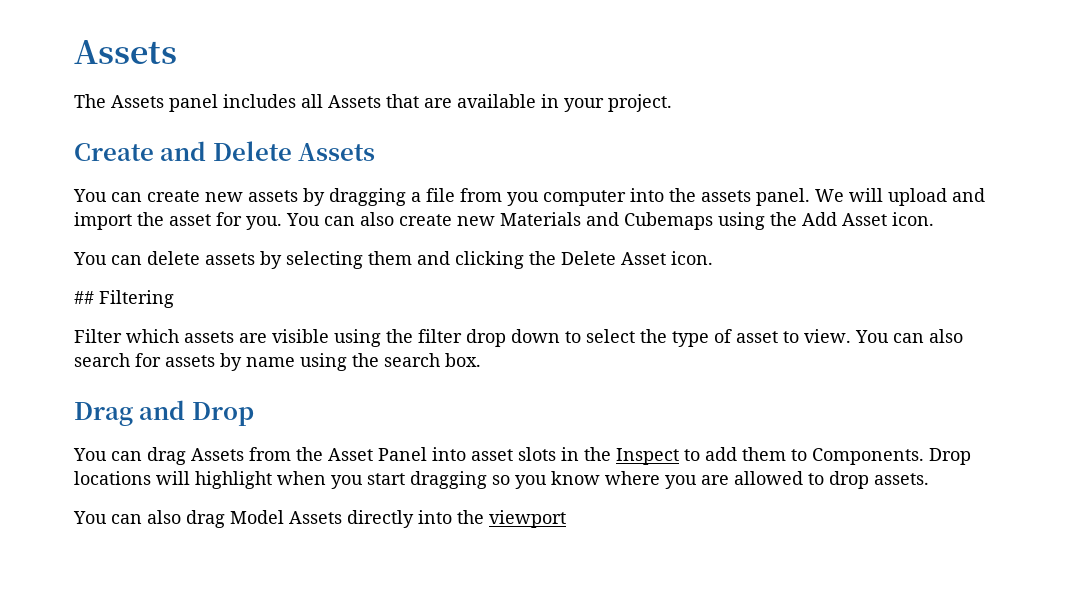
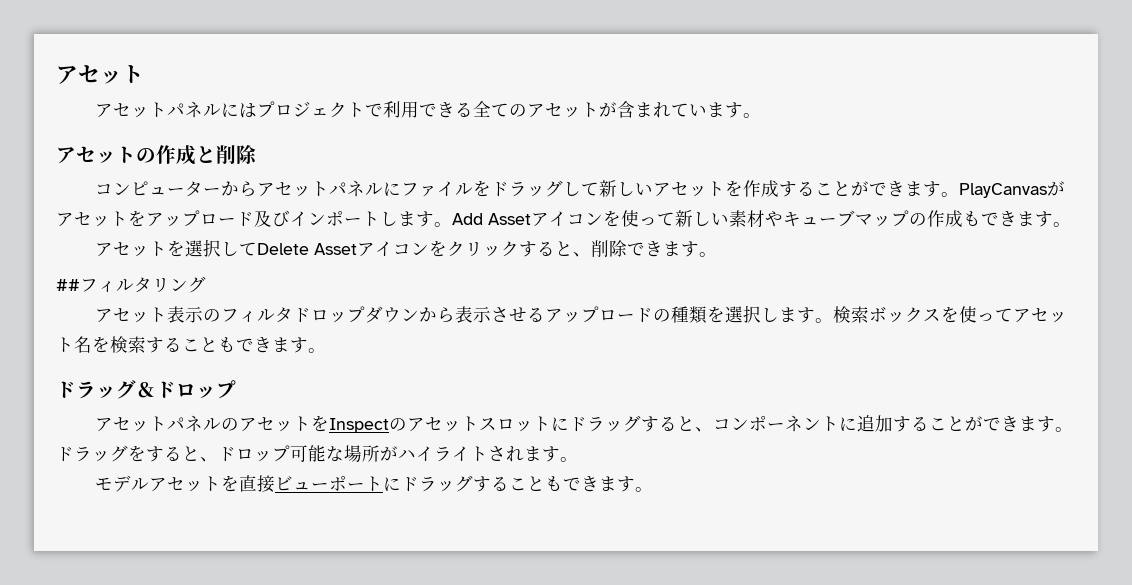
[74,40,177,64] [74,94,672,112] [74,141,376,161] [73,188,985,206] [74,212,934,230] [73,251,713,269] [74,290,174,308] [74,329,963,347] [74,353,481,371] [74,400,254,426] [73,447,971,465] [74,471,929,489] [73,510,566,528] Assets // The Assets panel includes all Assets that are available in your project. // Create and Delete Assets // You can create new assets by dragging a file from you computer into the assets panel. We will upload and import the asset for you. You can also create new Materials and Cubemaps using the Add Asset icon. // You can delete assets by selecting them and clicking the Delete Asset icon. // ## Filtering // Filter which assets are visible using the filter drop down to select the type of asset to view. You can also search for assets by name using the search box. // Drag and Drop // You can drag Assets from the Asset Panel into asset slots in the Inspect to add them to Components. Drop locations will highlight when you start dragging so you know where you are allowed to drop assets. // You can also drag Model Assets directly into the viewport -> [56,65,144,84] [95,101,762,118] [56,145,257,165] [95,180,1066,198] [56,210,1071,228] [95,239,718,257] [56,276,206,293] [95,305,1068,324] [56,336,326,353] [56,380,236,399] [95,415,1074,433] [56,445,578,462] [95,475,654,493] アセット // アセットパネルにはプロジェクトで利用できる全てのアセットが含まれています。 // アセットの作成と削除 // コンピューターからアセットパネルにファイルをドラッグして新しいアセットを作成することができます。PlayCanvasがアセットをアップロード及びインポートします。Add Assetアイコンを使って新しい素材やキューブマップの作成もできます。 // アセットを選択してDelete Assetアイコンをクリックすると、削除できます。 // ##フィルタリング // アセット表示のフィルタドロップダウンから表示させるアップロードの種類を選択します。検索ボックスを使ってアセット名を検索することもできます。 // ドラッグ＆ドロップ // アセットパネルのアセットをInspectのアセットスロットにドラッグすると、コンポーネントに追加することができます。ドラッグをすると、ドロップ可能な場所がハイライトされます。 // モデルアセットを直接ビューポートにドラッグすることもできます。

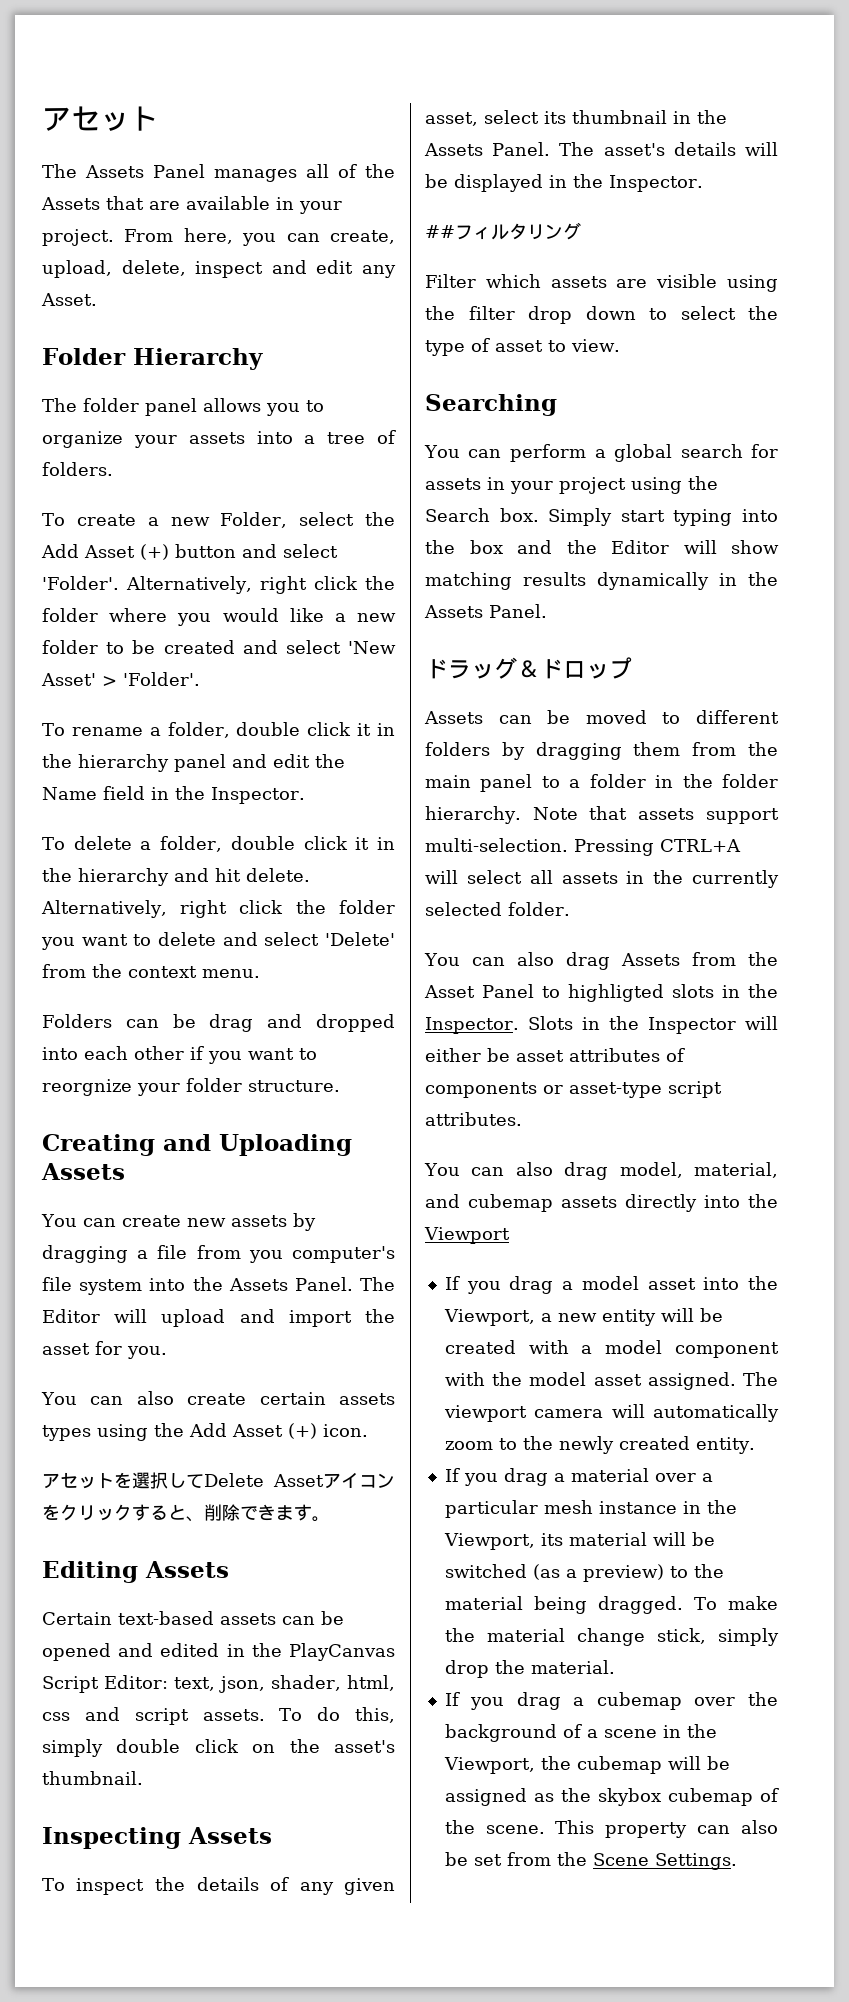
[95,101,762,118] [56,145,257,165] [95,180,1066,198] [56,210,1071,228] アセットパネルにはプロジェクトで利用できる全てのアセットが含まれています。 // アセットの作成と削除 // コンピューターからアセットパネルにファイルをドラッグして新しいアセットを作成することができます。PlayCanvasがアセットをアップロード及びインポートします。Add Assetアイコンを使って新しい素材やキューブマップの作成もできます。 -> [42,164,395,182] [41,196,342,214] [42,228,395,246] [42,260,396,278] [41,293,97,306] [42,348,263,370] [42,398,324,416] [42,430,396,448] [42,462,113,476] [42,512,395,528] [41,544,338,560] [42,576,395,594] [42,608,396,626] [42,640,396,654] [41,672,200,686] [42,722,396,738] [42,754,345,772] [42,786,305,804] [42,836,395,852] [42,868,310,886] [41,900,395,918] [41,932,395,950] [42,964,260,978] [42,1014,395,1032] [42,1046,317,1064] [42,1078,340,1096] [42,1134,352,1156] [41,1163,125,1180] [41,1213,316,1231] [42,1245,395,1263] [42,1277,396,1295] [42,1309,395,1327] [42,1341,167,1359] [41,1391,395,1405] [42,1423,368,1441] The Assets Panel manages all of the Assets that are available in your project. From here, you can create, upload, delete, inspect and edit any Asset. // Folder Hierarchy // The folder panel allows you to organize your assets into a tree of folders. // To create a new Folder, select the Add Asset (+) button and select 'Folder'. Alternatively, right click the folder where you would like a new folder to be created and select 'New Asset' > 'Folder'. // To rename a folder, double click it in the hierarchy panel and edit the Name field in the Inspector. // To delete a folder, double click it in the hierarchy and hit delete. Alternatively, right click the folder you want to delete and select 'Delete' from the context menu. // Folders can be drag and dropped into each other if you want to reorgnize your folder structure. // Creating and Uploading Assets // You can create new assets by dragging a file from you computer's file system into the Assets Panel. The Editor will upload and import the asset for you. // You can also create certain assets types using the Add Asset (+) icon.
(718, 254) none -> [42,1561,229,1583] [42,1611,344,1625] [42,1643,395,1661] [42,1675,396,1693] [42,1707,395,1725] [42,1739,395,1757] [42,1771,143,1785] [42,1827,272,1849] [42,1877,395,1895] [425,110,727,126] [424,142,778,156] [425,174,703,192] // Editing Assets // Certain text-based assets can be opened and edited in the PlayCanvas Script Editor: text, json, shader, html, css and script assets. To do this, simply double click on the asset's thumbnail. // Inspecting Assets // To inspect the details of any given asset, select its thumbnail in the Assets Panel. The asset's details will be displayed in the Inspector.
[95,305,1068,324] [56,336,326,353] アセット表示のフィルタドロップダウンから表示させるアップロードの種類を選択します。検索ボックスを使ってアセット名を検索することもできます。 -> [425,274,778,292] [425,306,778,324] [425,338,620,356] [425,394,557,416] [424,444,778,462] [425,476,718,494] [425,508,778,526] [425,540,779,554] [425,572,778,590] [424,604,547,618] Filter which assets are visible using the filter drop down to select the type of asset to view. // Searching // You can perform a global search for assets in your project using the Search box. Simply start typing into the box and the Editor will show matching results dynamically in the Assets Panel.
[95,415,1074,433] [56,445,578,462] [95,475,654,493] アセットパネルのアセットをInspectのアセットスロットにドラッグすると、コンポーネントに追加することができます。ドラッグをすると、ドロップ可能な場所がハイライトされます。 // モデルアセットを直接ビューポートにドラッグすることもできます。 -> [424,710,779,724] [425,742,778,760] [425,774,778,792] [425,806,779,824] [425,838,741,856] [425,870,779,888] [425,902,570,916] [424,952,778,970] [424,984,778,1002] [425,1016,778,1034] [425,1048,685,1062] [425,1081,722,1098] [425,1112,522,1126] [424,1162,778,1180] [425,1194,778,1212] [424,1227,510,1244] [444,1276,778,1294] [443,1308,723,1326] [444,1340,779,1358] [444,1372,778,1390] [443,1404,779,1422] [444,1436,755,1454] [444,1468,713,1486] [444,1500,737,1518] [443,1532,715,1550] [444,1564,724,1582] [444,1596,778,1614] [444,1628,779,1646] [444,1660,615,1678] [444,1692,778,1710] [444,1724,717,1742] [443,1756,730,1774] [444,1788,779,1806] [444,1820,778,1838] [444,1852,737,1870] Assets can be moved to different folders by dragging them from the main panel to a folder in the folder hierarchy. Note that assets support multi-selection. Pressing CTRL+A will select all assets in the currently selected folder. // You can also drag Assets from the Asset Panel to highligted slots in the Inspector. Slots in the Inspector will either be asset attributes of components or asset-type script attributes. // You can also drag model, material, and cubemap assets directly into the Viewport // If you drag a model asset into the Viewport, a new entity will be created with a model component with the model asset assigned. The viewport camera will automatically zoom to the newly created entity. // If you drag a material over a particular mesh instance in the Viewport, its material will be switched (as a preview) to the material being dragged. To make the material change stick, simply drop the material. // If you drag a cubemap over the background of a scene in the Viewport, the cubemap will be assigned as the skybox cubemap of the scene. This property can also be set from the Scene Settings.

